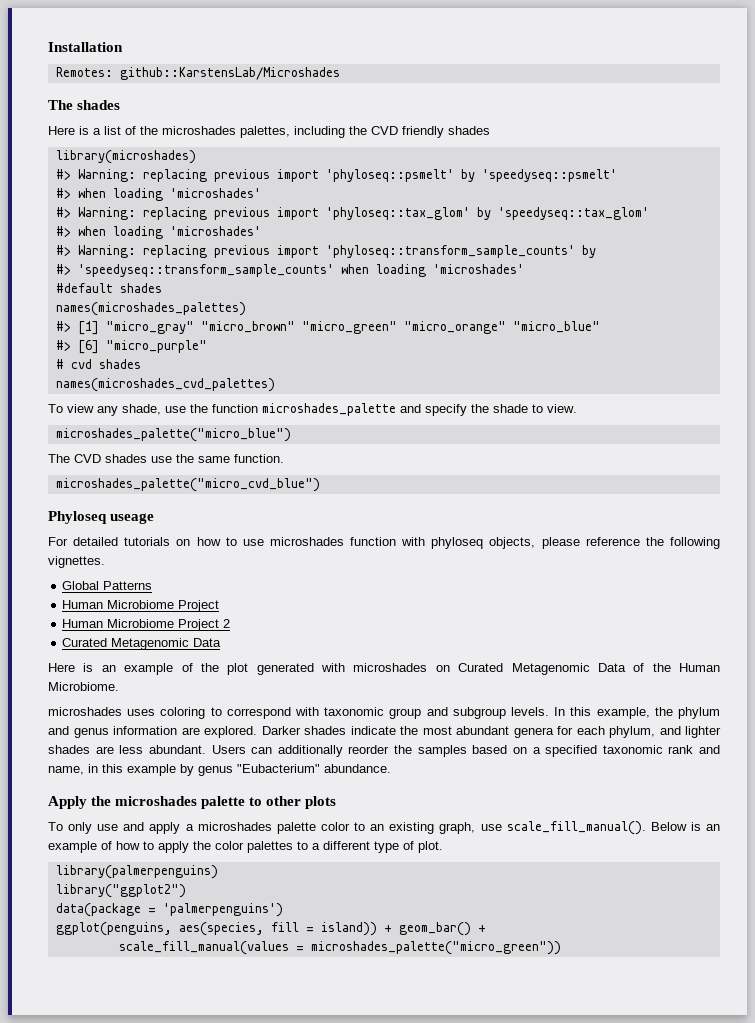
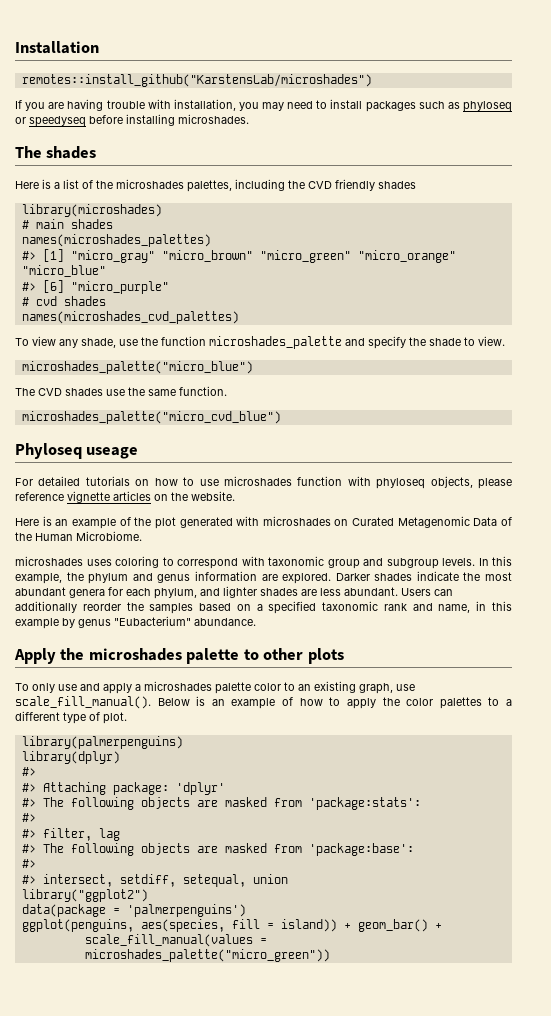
[55,67,340,80] Remotes: github::KarstensLab/Microshades -> [21,74,372,87] [15,99,512,112] [15,114,249,127] remotes::install_github("KarstensLab/microshades") // If you are having trouble with installation, you may need to install packages such as phyloseq or speedyseq before installing microshades.
[55,169,617,182] [55,188,261,201] [55,207,649,220] [55,226,261,239] [55,245,596,258] [55,264,524,277] [55,283,113,293] #> Warning: replacing previous import 'phyloseq::psmelt' by 'speedyseq::psmelt' // #> when loading 'microshades' // #> Warning: replacing previous import 'phyloseq::tax_glom' by 'speedyseq::tax_glom' // #> when loading 'microshades' // #> Warning: replacing previous import 'phyloseq::transform_sample_counts' by // #> 'speedyseq::transform_sample_counts' when loading 'microshades' // #default -> [21,219,64,229] # main
[645,537,720,549] [48,556,105,568] [62,581,153,590] [62,600,220,612] [62,619,231,631] [62,638,222,650] the following vignettes. // Global Patterns // Human Microbiome Project // Human Microbiome Project 2 // Curated Metagenomic Data -> [67,491,235,503] vignette articles on the website.
(218, 872) none -> [21,751,120,764] [21,767,36,776] [21,782,225,795] [21,797,421,810] [21,813,36,822] [21,828,120,841] [21,843,414,856] [21,859,36,868] [21,874,288,887] // library(dplyr) // #> // #> Attaching package: 'dplyr' // #> The following objects are masked from 'package:stats': // #> // #> filter, lag // #> The following objects are masked from 'package:base': // #> // #> intersect, setdiff, setequal, union

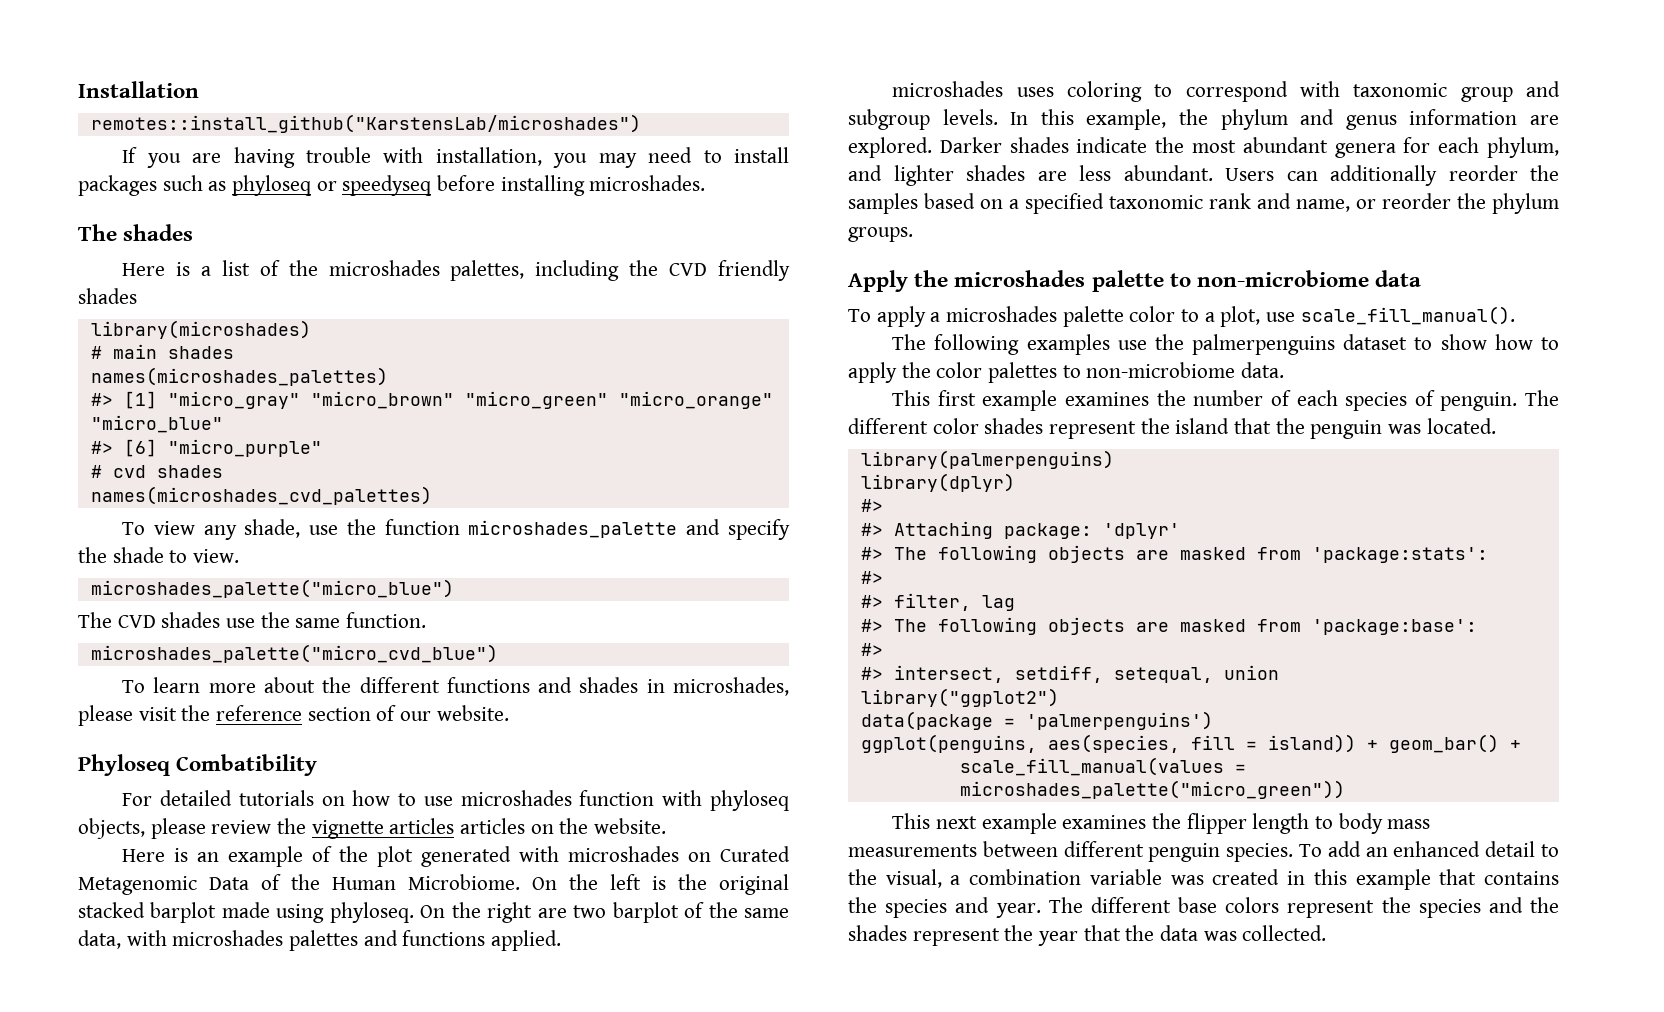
(281, 417) none -> [122,677,789,696] [78,705,509,726] // To learn more about the different functions and shades in microshades, please visit the reference section of our website.
[86,447,139,459] useage -> [176,754,318,776] Combatibility
[15,492,64,501] reference -> [211,818,307,834] review the
(151, 496) none -> [460,818,526,834] articles
(142, 536) none -> [532,874,789,895] [78,902,789,923] [78,930,562,951] On the left is the original stacked barplot made using phyloseq. On the right are two barplot of the same data, with microshades palettes and functions applied.
[476,601,512,611] [15,616,256,629] in this example by genus "Eubacterium" abundance. -> [1356,193,1559,214] [848,227,913,242] or reorder the phylum groups.
[263,648,344,664] [15,683,100,693] other plots // To only use and -> [1197,270,1422,287] [848,309,871,322] non-microbiome data // To
[298,681,393,694] an existing graph, -> [1204,306,1261,327] a plot,
[157,696,294,709] Below is an example of -> [892,334,1487,355] // The following examples use the palmerpenguins dataset to show
[506,699,513,706] [15,711,127,724] a different type of plot. -> [1086,362,1285,378] [892,390,1559,411] [848,418,1496,439] non-microbiome data. // This first example examines the number of each species of penguin. The different color shades represent the island that the penguin was located.
(330, 955) none -> [892,813,1431,834] [848,841,1559,862] [848,869,1559,890] [848,897,1559,918] [848,925,1327,946] // This next example examines the flipper length to body mass measurements between different penguin species. To add an enhanced detail to the visual, a combination variable was created in this example that contains the species and year. The different base colors represent the species and the shades represent the year that the data was collected.

